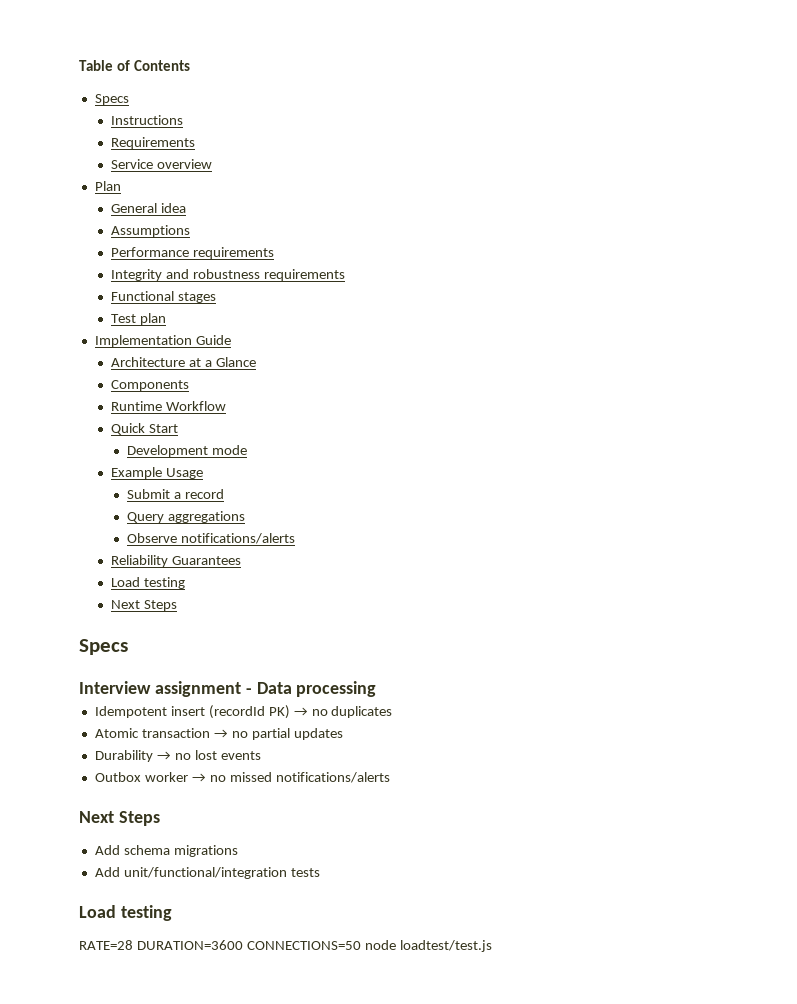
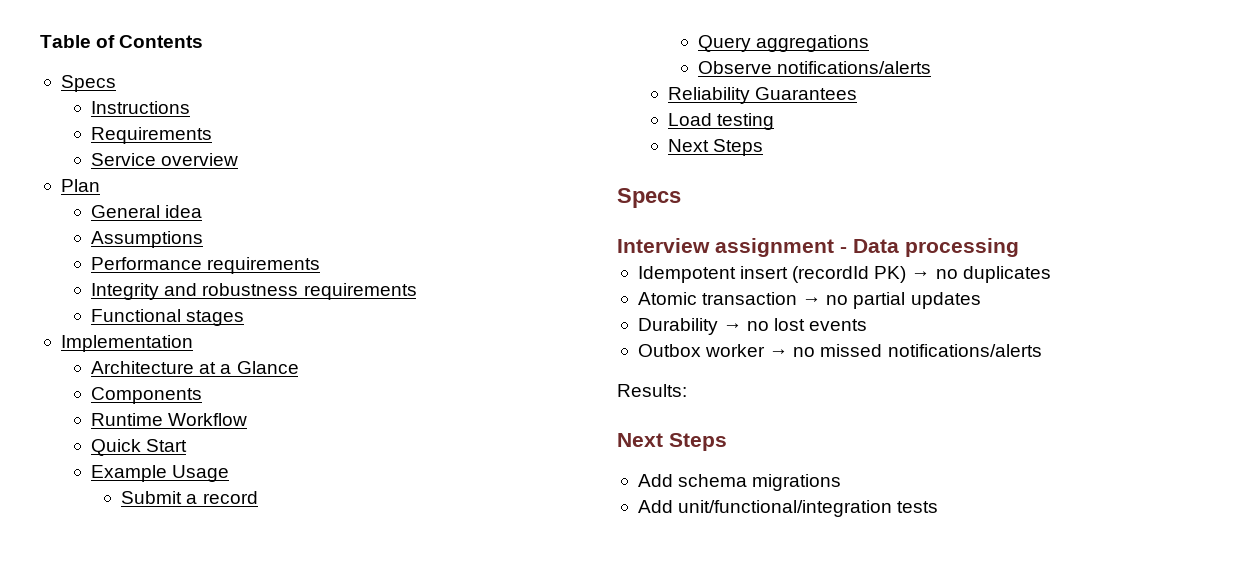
[110,313,166,325] // Test plan -> (245, 318) none
[195,335,231,345] Guide -> (193, 343) none
[126,445,247,457] // Development mode -> (188, 445) none
(390, 777) none -> [617,384,687,397] // Results:
[79,905,172,921] [79,940,492,952] // Load testing // RATE=28 DURATION=3600 CONNECTIONS=50 node loadtest/test.js -> (939, 507) none

